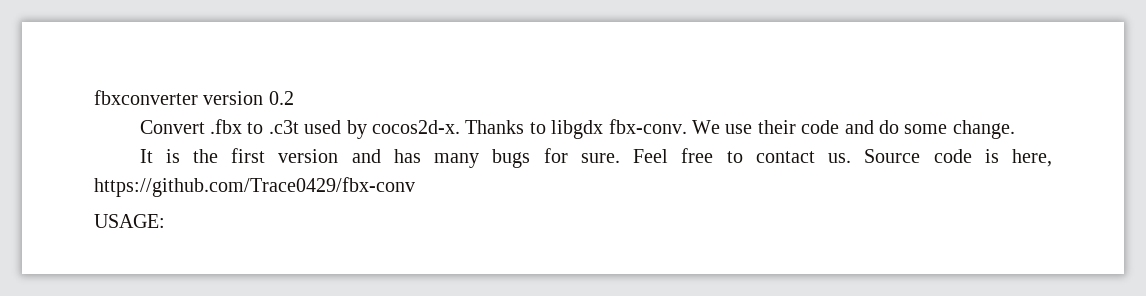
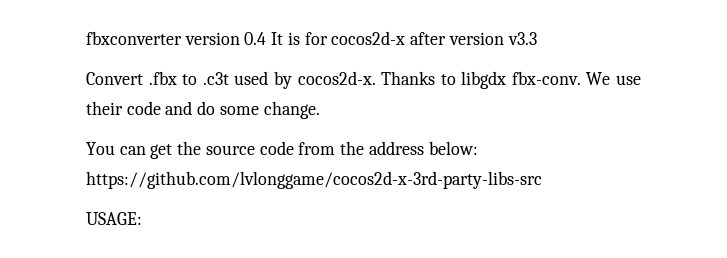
[268,91,294,105] 0.2 -> [244,31,537,45] 0.4 It is for cocos2d-x after version v3.3
[139,148,1052,168] [94,177,415,197] It is the first version and has many bugs for sure. Feel free to contact us. Source code is here, https://github.com/Trace0429/fbx-conv -> [86,141,478,159] [86,171,542,189] You can get the source code from the address below: https://github.com/lvlonggame/cocos2d-x-3rd-party-libs-src

